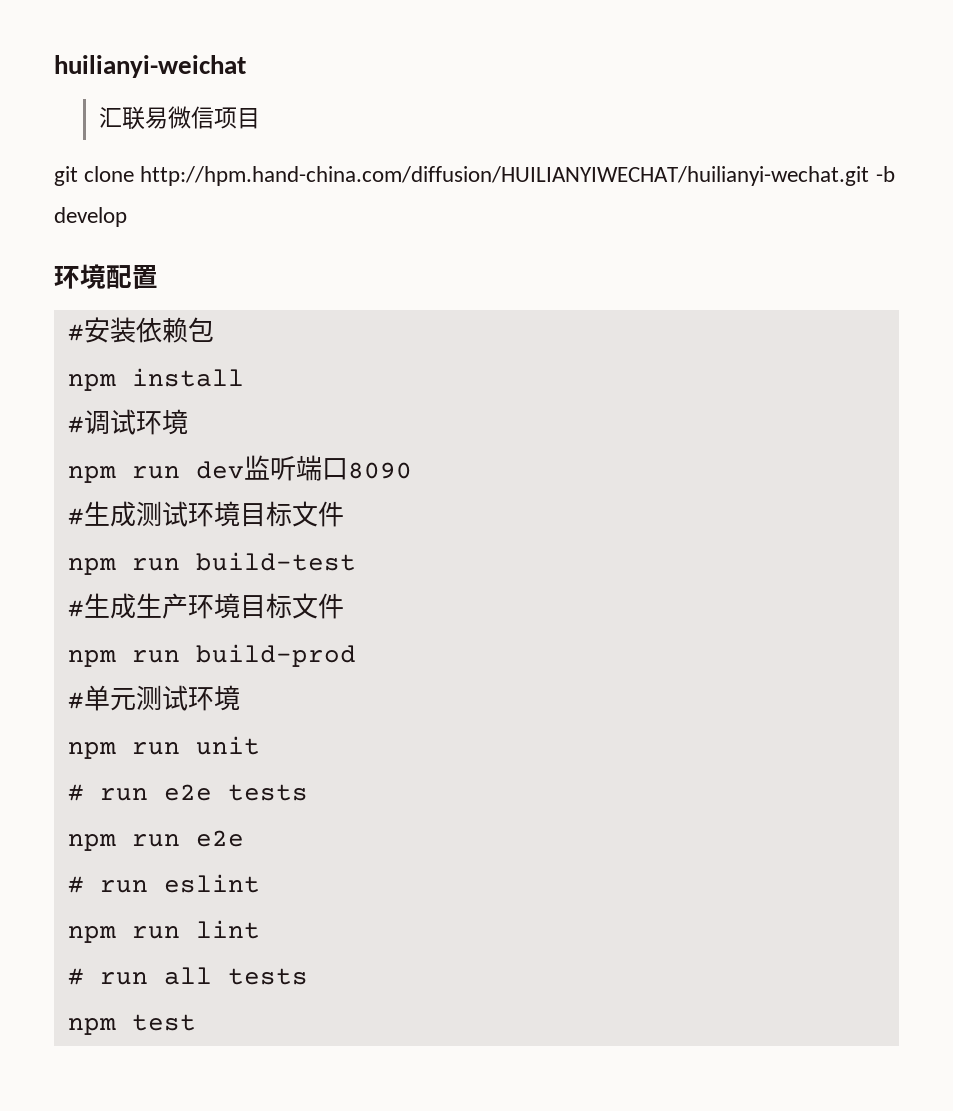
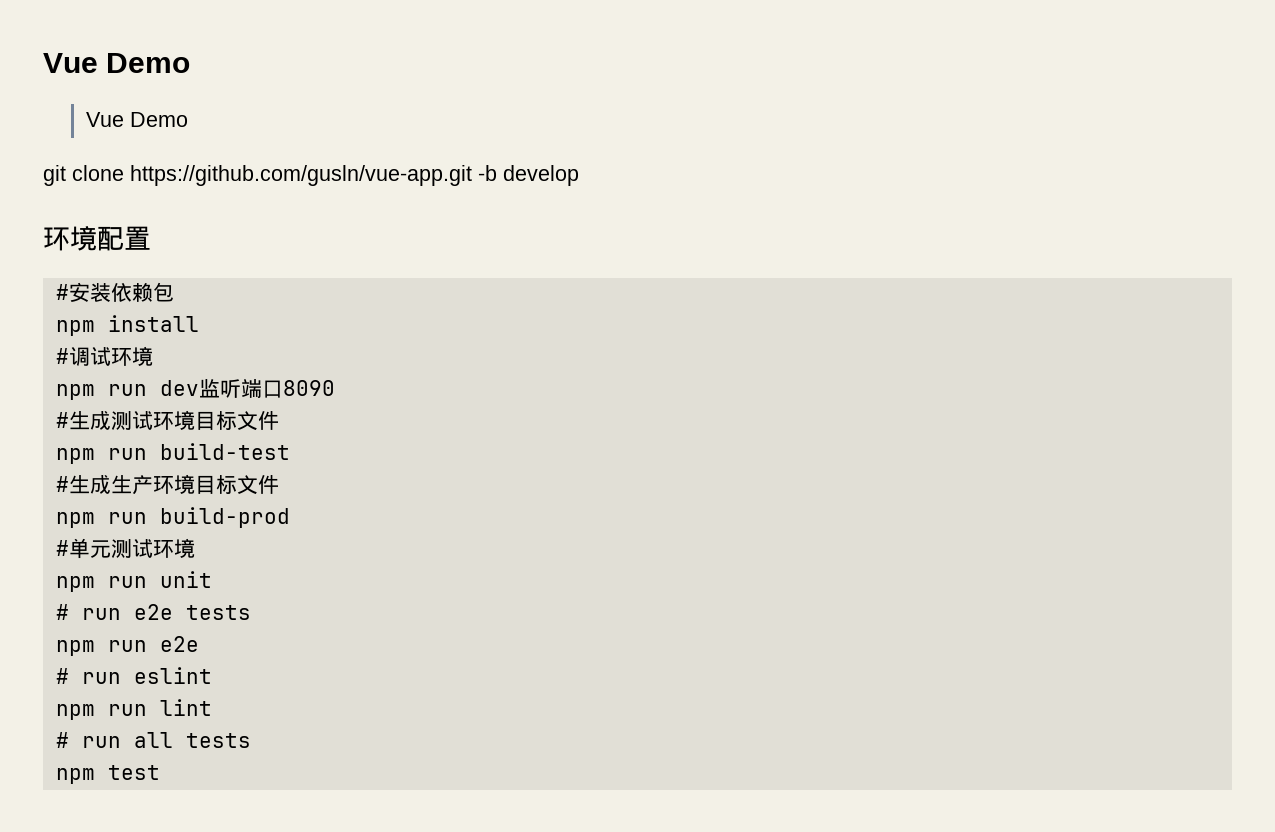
[54,55,246,78] [98,106,260,130] huilianyi-weichat // 汇联易微信项目 -> [43,53,191,73] [85,112,188,127] Vue Demo // Vue Demo
[140,166,870,186] http://hpm.hand-china.com/diffusion/HUILIANYIWECHAT/huilianyi-wechat.git -> [130,165,472,186] https://github.com/gusln/vue-app.git

